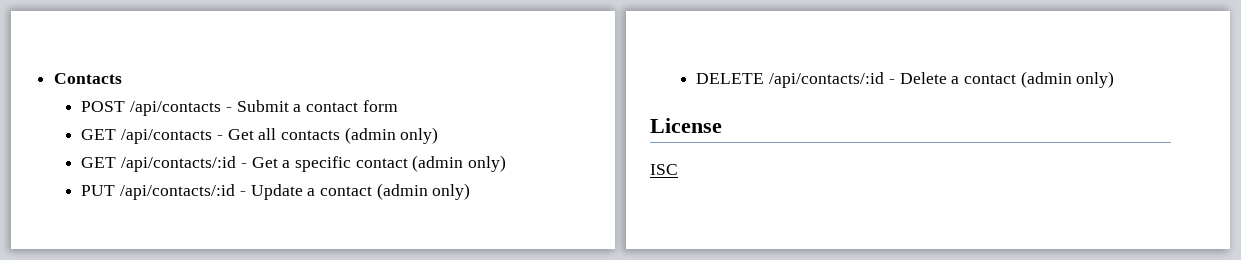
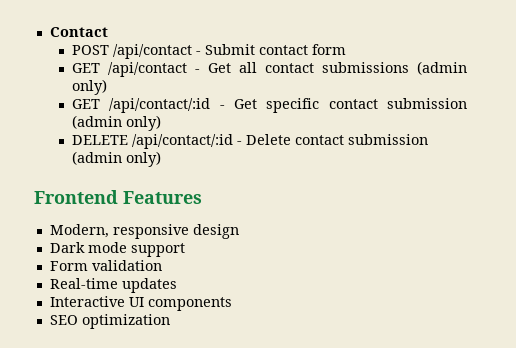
[54,73,123,84] Contacts -> [49,27,108,37] Contact
[130,101,222,116] /api/contacts -> [112,44,192,59] /api/contact
[293,104,302,112] a -> (255, 49) none
[121,129,213,144] /api/contacts -> [107,62,187,77] /api/contact
[281,130,341,140] contacts -> [264,62,409,73] contact submissions
[121,156,291,172] /api/contacts/:id - Get a -> [109,98,257,113] /api/contact/:id - Get
[412,155,507,172] [81,184,373,200] (admin only) // PUT /api/contacts/:id - Update a contact -> [387,98,467,109] submission
[769,72,885,88] /api/contacts/:id -> [131,134,233,149] /api/contact/:id
[951,71,1115,88] [650,118,722,133] [650,164,678,175] a contact (admin only) // License // ISC -> [294,134,428,145] [71,151,161,167] [34,190,202,204] [49,224,239,239] [49,242,185,257] [49,260,162,271] [49,278,177,293] [49,296,232,311] [49,314,170,329] contact submission (admin only) // Frontend Features // Modern, responsive design // Dark mode support // Form validation // Real-time updates // Interactive UI components // SEO optimization

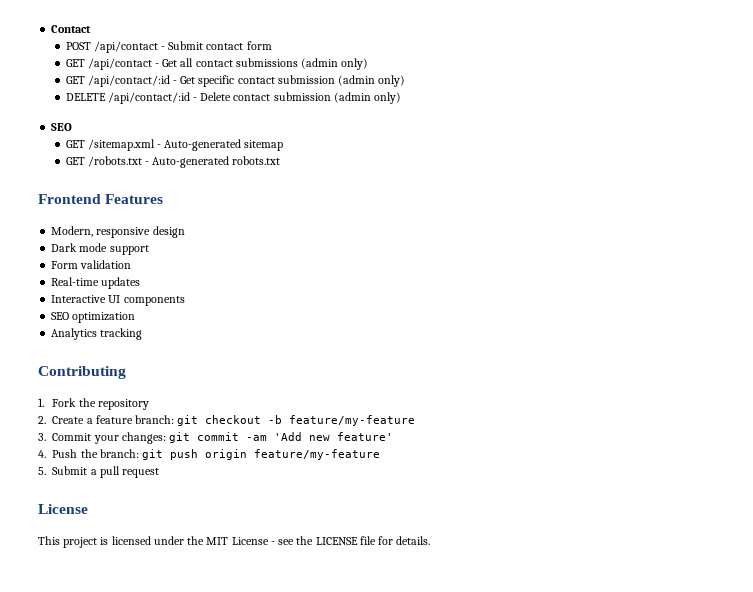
(161, 159) none -> [51,123,73,131] [65,139,284,151] [65,156,281,168] // SEO // GET /sitemap.xml - Auto-generated sitemap // GET /robots.txt - Auto-generated robots.txt
(170, 321) none -> [51,328,143,340] [38,366,126,379] [38,398,149,410] [38,415,416,426] [38,432,394,444] [38,449,381,460] [38,466,160,478] [38,504,88,514] [38,536,431,548] // Analytics tracking // Contributing // 1. Fork the repository // 2. Create a feature branch: git checkout -b feature/my-feature // 3. Commit your changes: git commit -am 'Add new feature' // 4. Push the branch: git push origin feature/my-feature // 5. Submit a pull request // License // This project is licensed under the MIT License - see the LICENSE file for details.

